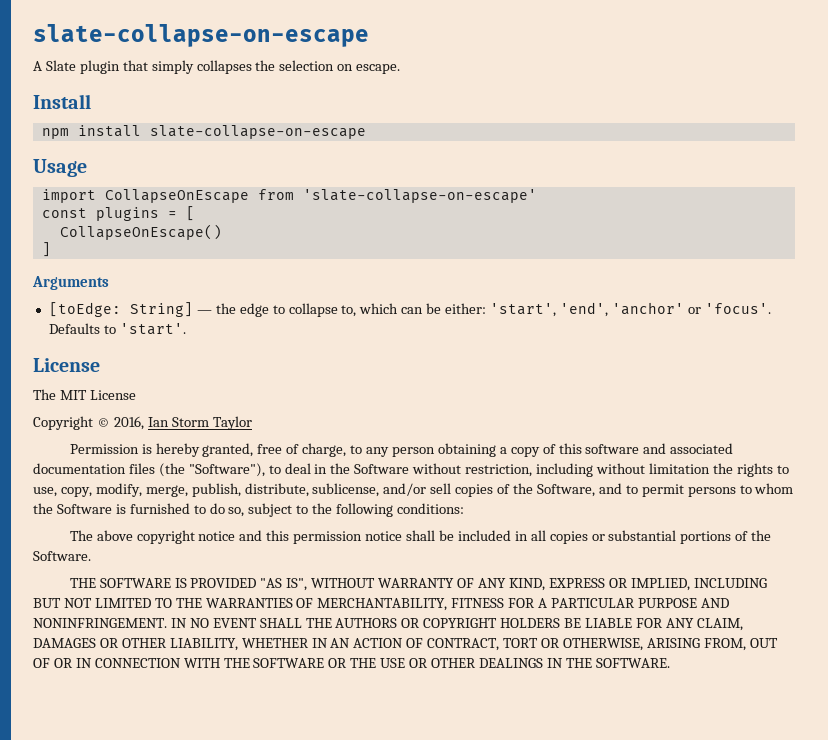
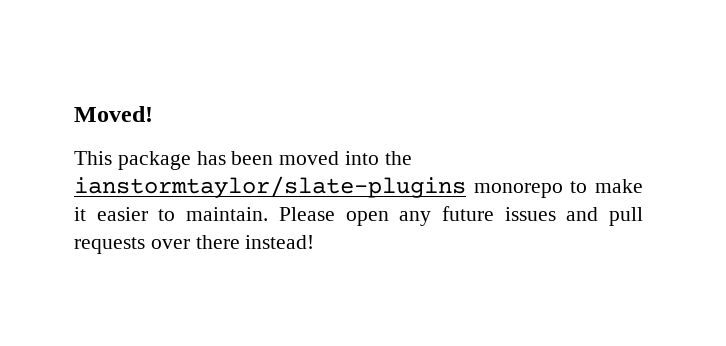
[33,24,369,47] [33,60,401,74] [33,94,91,109] [41,125,366,139] [33,159,87,177] [41,189,537,203] [41,206,195,221] [59,224,222,240] [41,242,51,257] [32,276,109,290] [48,302,771,317] [48,323,186,335] [33,358,100,372] [33,389,136,400] [33,416,252,430] [69,443,734,457] [33,463,789,477] [33,483,794,497] [33,503,465,517] [69,530,772,544] [33,551,91,561] [69,578,767,591] [33,598,729,611] [33,618,743,631] [33,638,778,651] [33,658,670,668] slate-collapse-on-escape // A Slate plugin that simply collapses the selection on escape. // Install // npm install slate-collapse-on-escape // Usage // import CollapseOnEscape from 'slate-collapse-on-escape' // const plugins = [ // CollapseOnEscape() // ] // Arguments // [toEdge: String] — the edge to collapse to, which can be either: 'start', 'end', 'anchor' or 'focus'. Defaults to 'start'. // License // The MIT License // Copyright © 2016, Ian Storm Taylor // Permission is hereby granted, free of charge, to any person obtaining a copy of this software and associated documentation files (the "Software"), to deal in the Software without restriction, including without limitation the rights to use, copy, modify, merge, publish, distribute, sublicense, and/or sell copies of the Software, and to permit persons to whom the Software is furnished to do so, subject to the following conditions: // The above copyright notice and this permission notice shall be included in all copies or substantial portions of the Software. // THE SOFTWARE IS PROVIDED "AS IS", WITHOUT WARRANTY OF ANY KIND, EXPRESS OR IMPLIED, INCLUDING BUT NOT LIMITED TO THE WARRANTIES OF MERCHANTABILITY, FITNESS FOR A PARTICULAR PURPOSE AND NONINFRINGEMENT. IN NO EVENT SHALL THE AUTHORS OR COPYRIGHT HOLDERS BE LIABLE FOR ANY CLAIM, DAMAGES OR OTHER LIABILITY, WHETHER IN AN ACTION OF CONTRACT, TORT OR OTHERWISE, ARISING FROM, OUT OF OR IN CONNECTION WITH THE SOFTWARE OR THE USE OR OTHER DEALINGS IN THE SOFTWARE. -> [74,106,153,122] [74,151,412,170] [74,176,643,198] [74,206,643,226] [74,235,315,254] Moved! // This package has been moved into the ianstormtaylor/slate-plugins monorepo to make it easier to maintain. Please open any future issues and pull requests over there instead!

